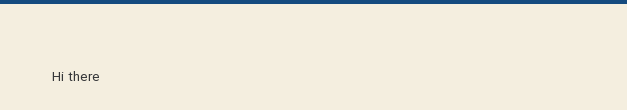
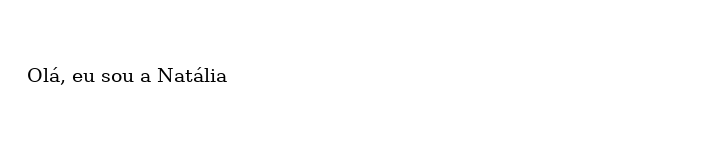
[52,71,100,81] Hi there -> [27,67,227,85] Olá, eu sou a Natália

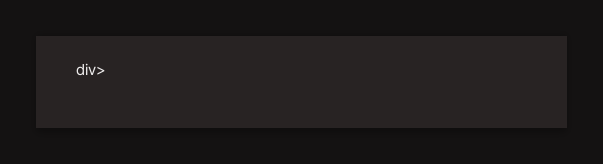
[27,67,227,85] Olá, eu sou a Natália -> [76,63,106,76] div>

